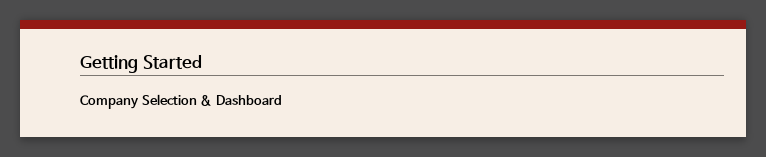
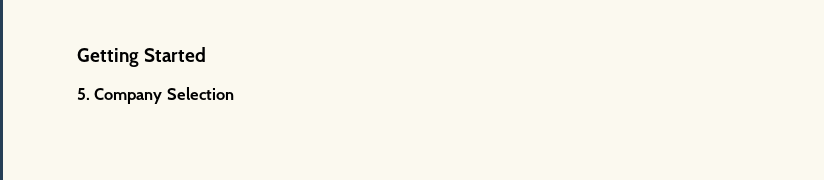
(202, 62) none -> [77,88,90,100] 5.
[200,95,282,106] & Dashboard -> (234, 93) none

